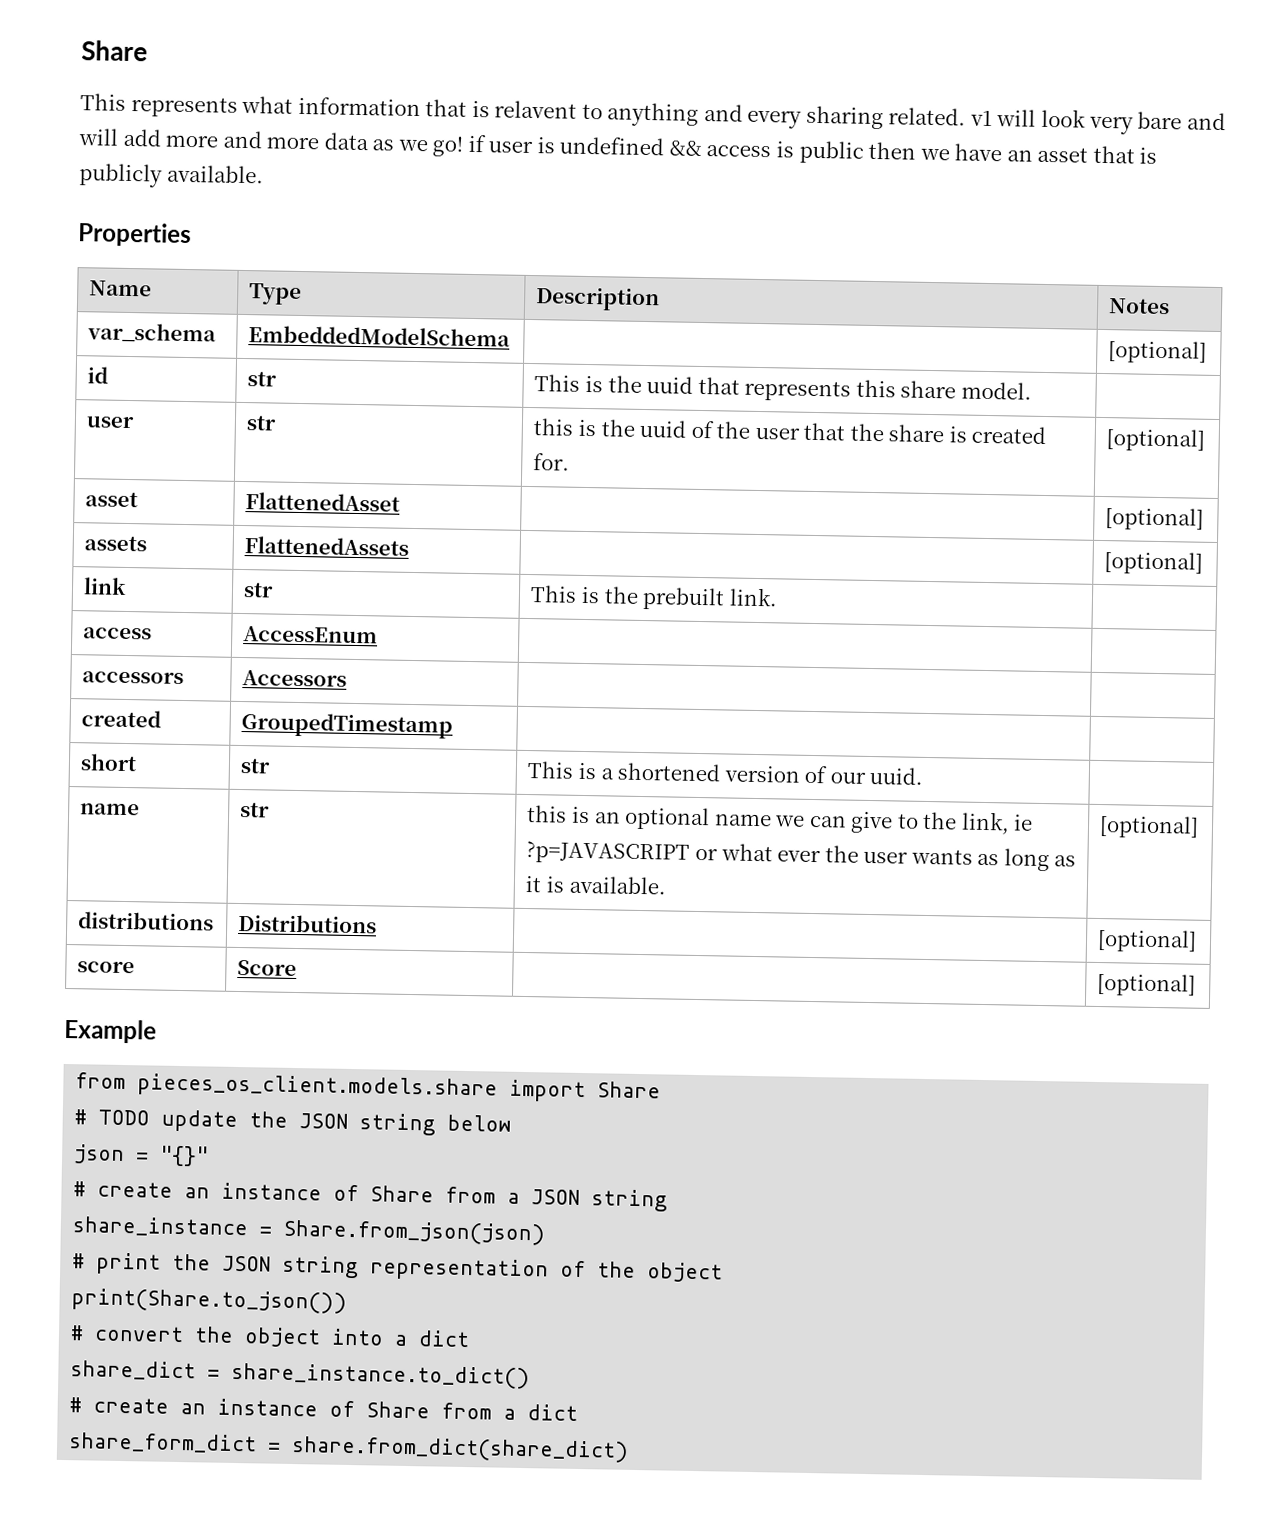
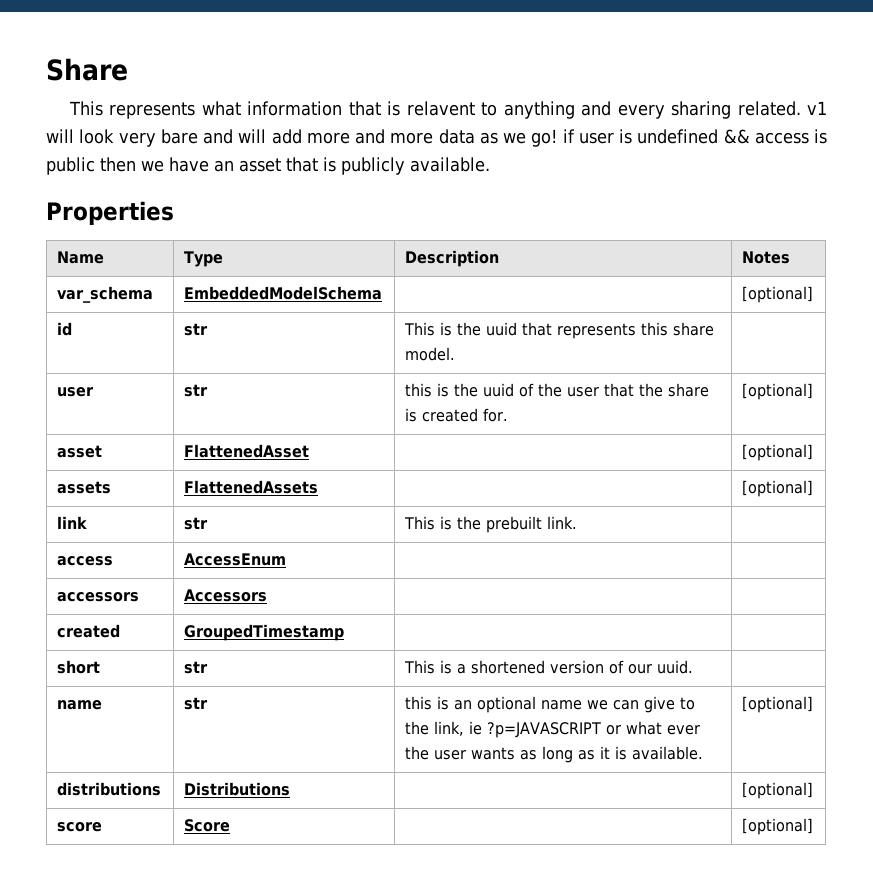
[64,1018,157,1044] [75,1072,662,1103] [74,1109,512,1136] [73,1144,210,1167] [73,1181,669,1212] [72,1216,546,1246] [72,1252,724,1283] [71,1288,348,1314] [70,1325,471,1348] [70,1360,531,1390] [69,1397,579,1422] [68,1432,630,1463] // Example // from pieces_os_client.models.share import Share // # TODO update the JSON string below // json = "{}" // # create an instance of Share from a JSON string // share_instance = Share.from_json(json) // # print the JSON string representation of the object // print(Share.to_json()) // # convert the object into a dict // share_dict = share_instance.to_dict() // # create an instance of Share from a dict // share_form_dict = share.from_dict(share_dict) -> (814, 826) none

